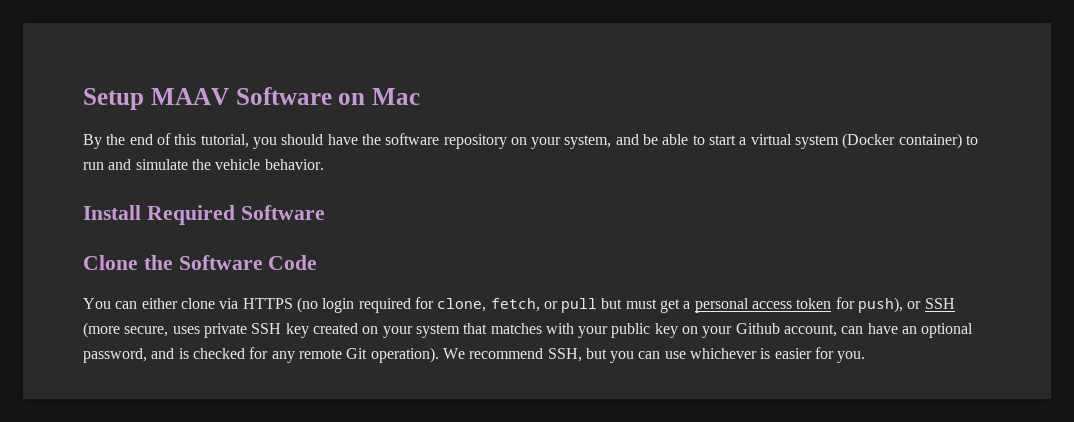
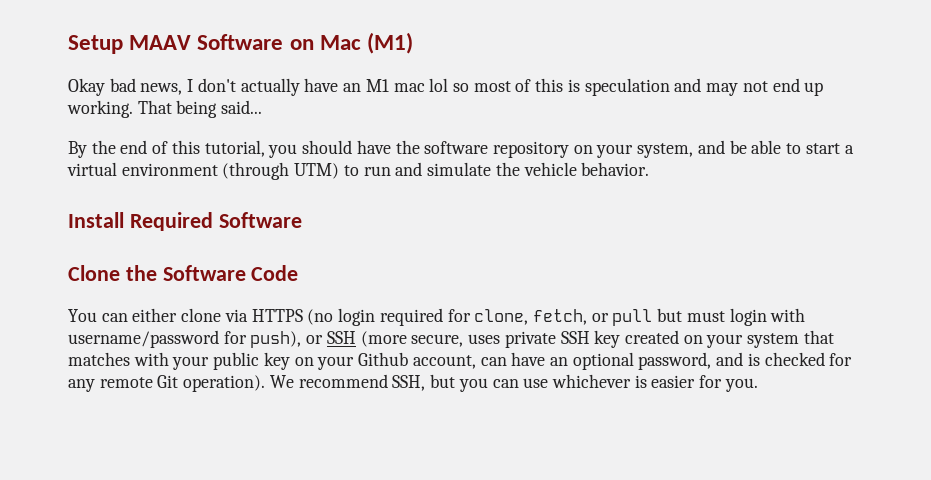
(420, 96) none -> [367,32,414,54] [68,78,824,96] [67,100,263,118] (M1) // Okay bad news, I don't actually have an M1 mac lol so most of this is speculation and may not end up working. That being said...
[795,133,962,149] system (Docker container) -> [121,162,340,180] environment (through UTM)
[660,298,832,313] get a personal access token -> [729,308,806,326] [68,330,219,348] login with username/password

